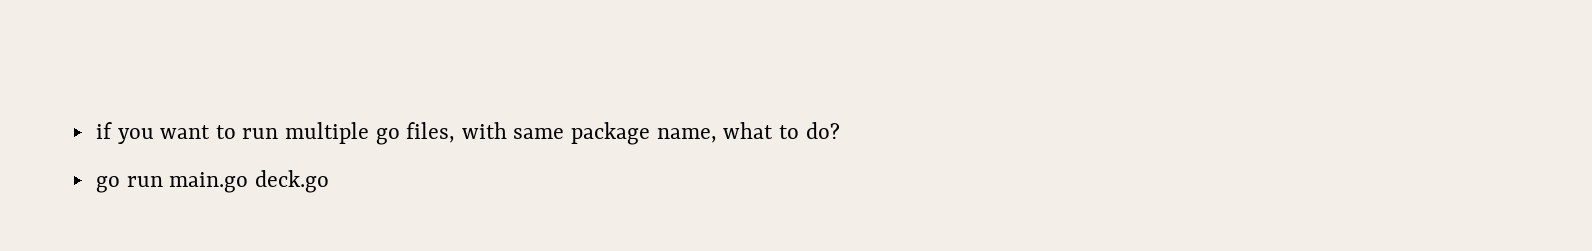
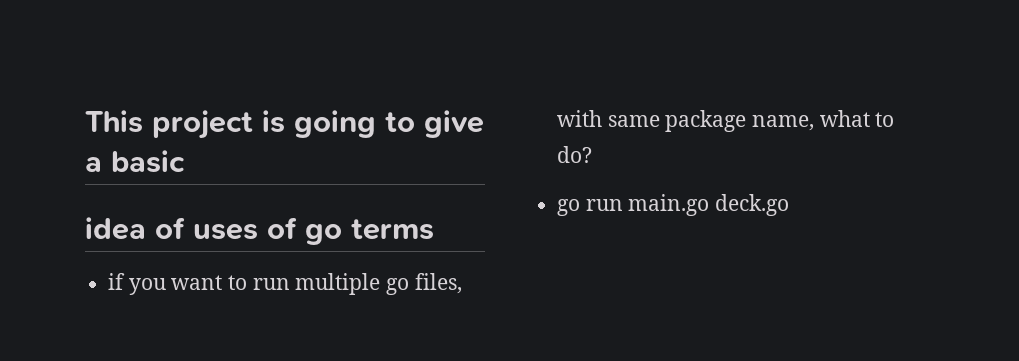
(95, 130) none -> [85,110,484,139] [85,150,185,173] [85,217,434,245] This project is going to give a basic // idea of uses of go terms //

